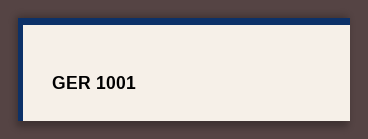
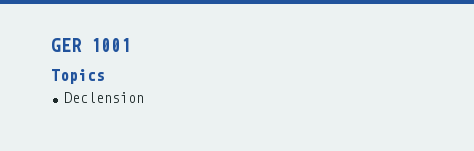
(136, 82) none -> [51,69,105,84] [63,92,144,103] // Topics // Declension

